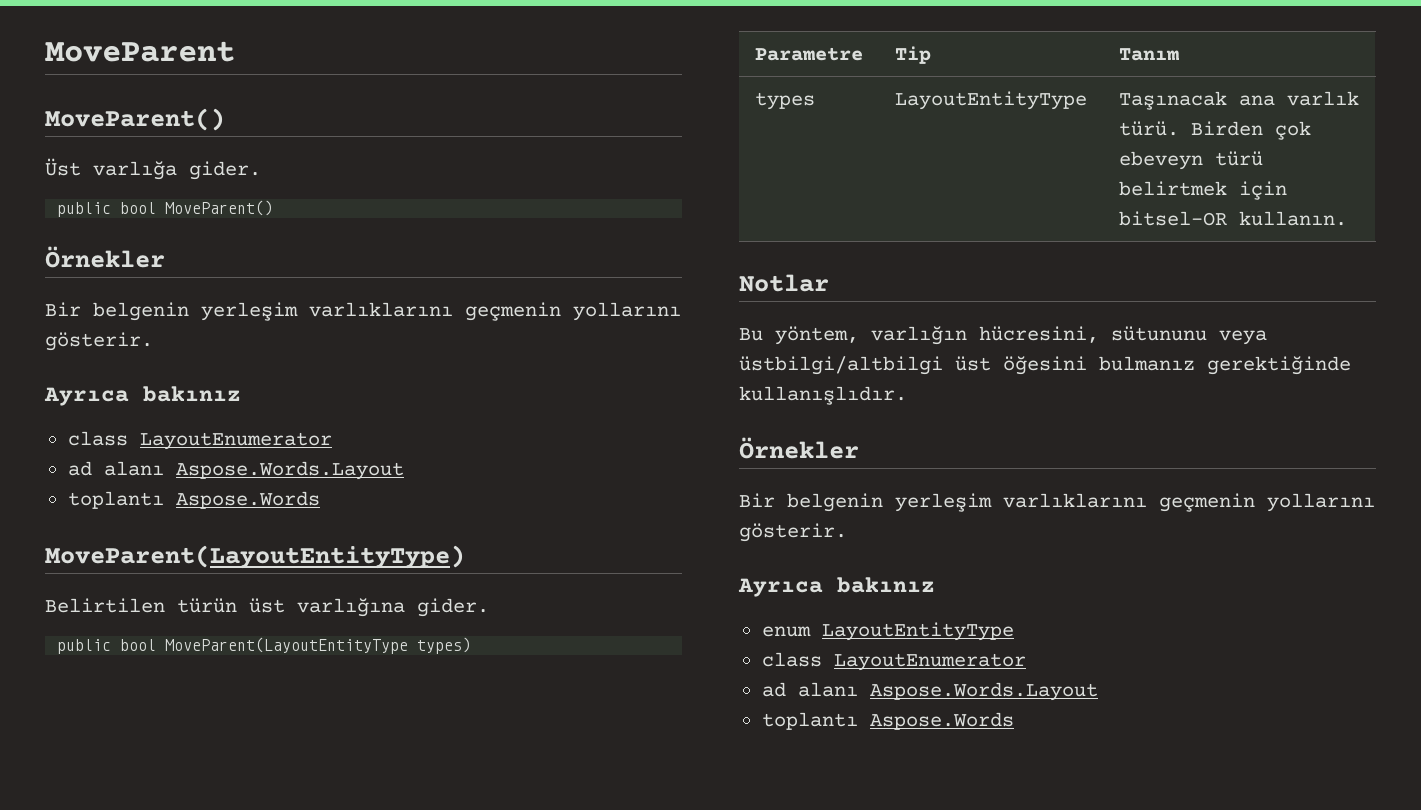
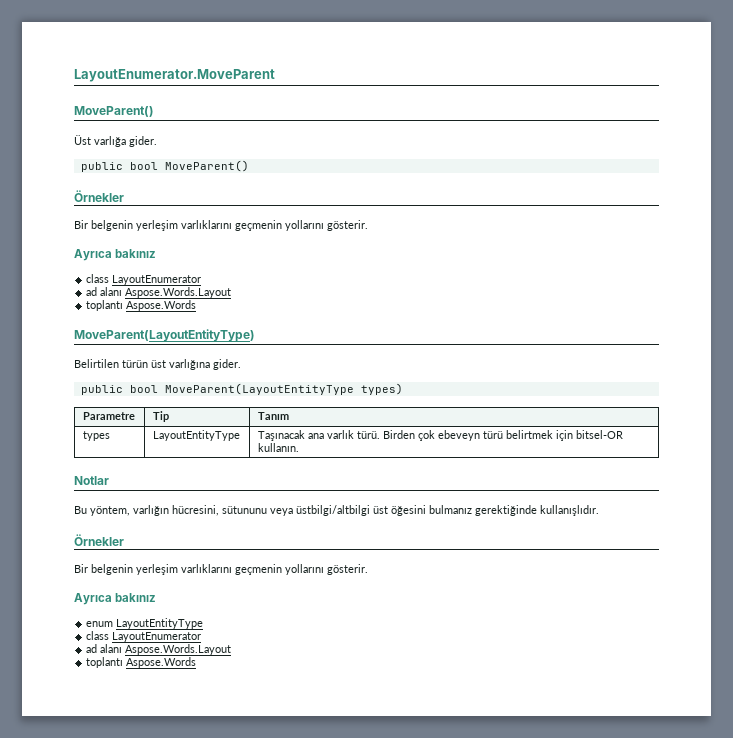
[45,41,235,62] MoveParent -> [74,69,275,82] LayoutEnumerator.MoveParent

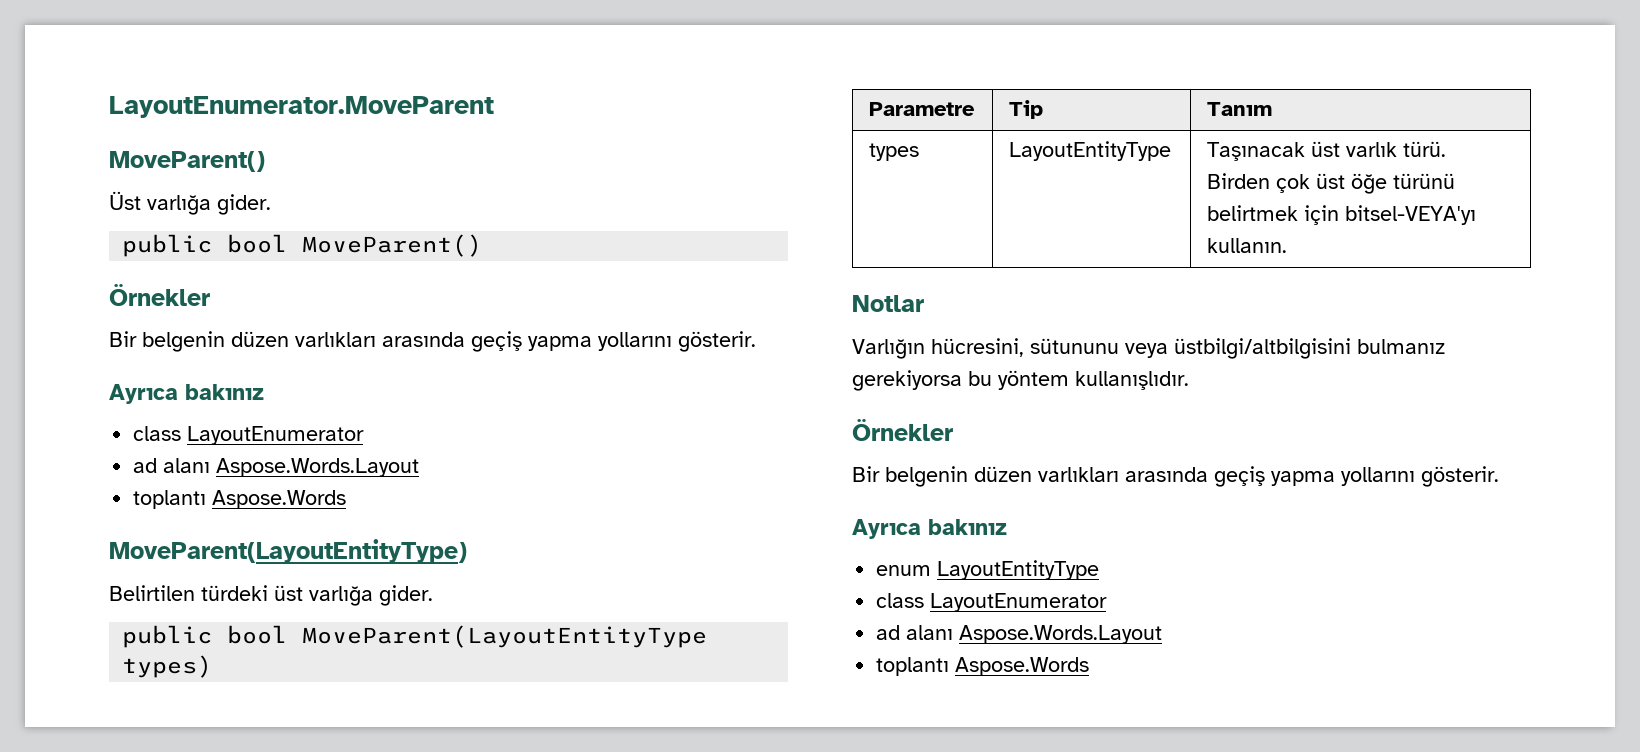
[136,220,282,231] yerleşim varlıklarını geçmenin -> [231,331,592,352] düzen varlıkları arasında geçiş yapma
[122,359,210,370] türün üst varlığına -> [201,585,373,606] türdeki üst varlığa
[307,433,324,439] ana -> [1311,141,1341,157] üst
[437,430,503,441] ebeveyn türü -> [1316,173,1456,194] üst öğe türünü
[575,430,623,439] bitsel-OR -> [1345,205,1477,225] bitsel-VEYA'yı
[74,505,537,516] Bu yöntem, varlığın hücresini, sütununu veya üstbilgi/altbilgi üst öğesini bulmanız gerektiğinde -> [852,338,1445,359] [852,370,1069,391] Varlığın hücresini, sütununu veya üstbilgi/altbilgisini bulmanız gerekiyorsa bu yöntem
[136,564,282,575] yerleşim varlıklarını geçmenin -> [974,466,1335,487] düzen varlıkları arasında geçiş yapma

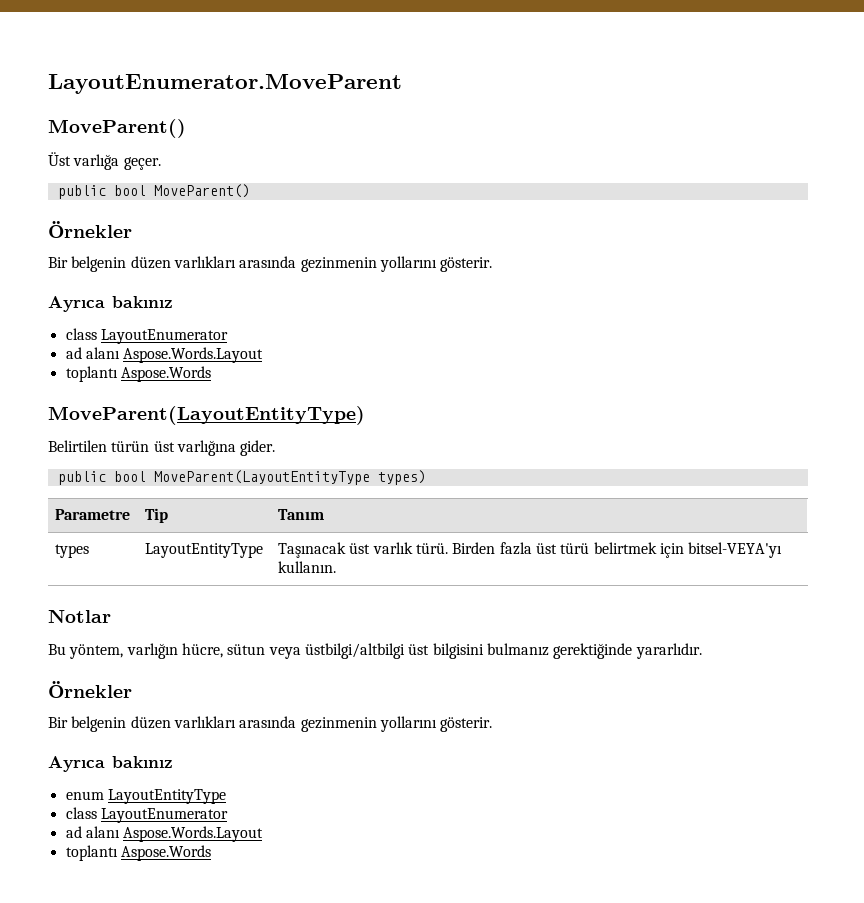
[217,194,271,215] gider. -> [123,157,161,170] geçer.
[471,331,592,352] geçiş yapma -> [300,257,377,272] gezinmenin
[201,585,373,606] türdeki üst varlığa -> [111,440,236,456] türün üst varlığına
[1276,173,1456,194] çok üst öğe türünü -> [499,542,590,555] fazla üst türü
[852,338,1445,359] [852,370,1189,391] [852,419,953,441] [852,466,1335,487] Varlığın hücresini, sütununu veya üstbilgi/altbilgisini bulmanız gerekiyorsa bu yöntem kullanışlıdır. // Örnekler // Bir belgenin düzen varlıkları arasında geçiş yapma -> [48,643,702,659] [48,681,132,698] [48,716,377,732] Bu yöntem, varlığın hücre, sütun veya üstbilgi/altbilgi üst bilgisini bulmanız gerektiğinde yararlıdır. // Örnekler // Bir belgenin düzen varlıkları arasında gezinmenin

